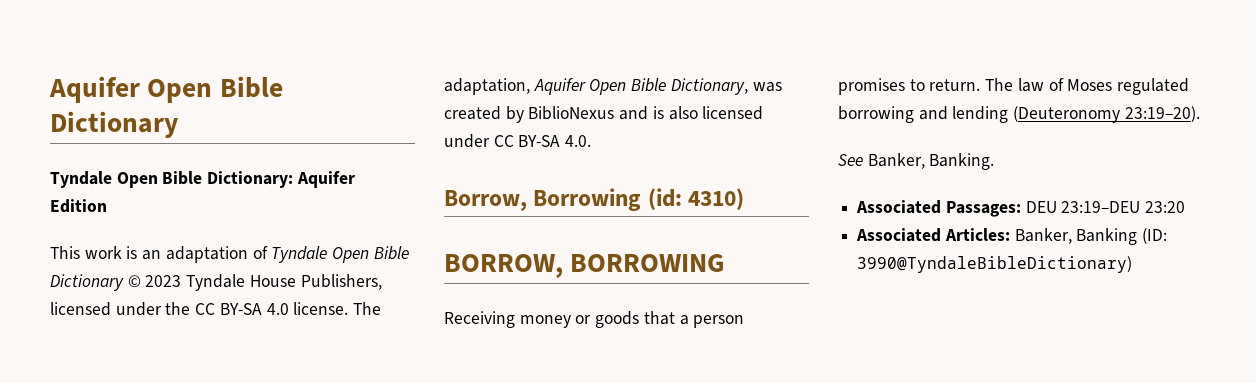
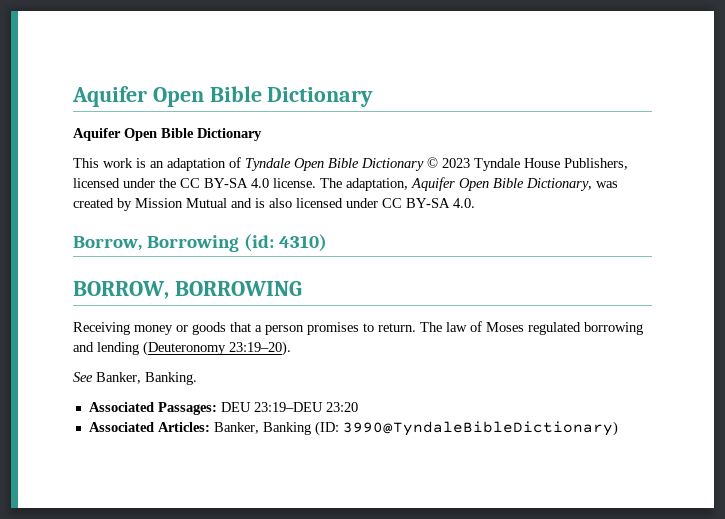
[49,76,283,103] [50,111,178,138] [50,171,355,188] [50,199,107,213] Aquifer Open Bible Dictionary // Tyndale Open Bible Dictionary: Aquifer Edition -> [72,86,374,107] [73,128,262,141] Aquifer Open Bible Dictionary // Aquifer Open Bible Dictionary
[528,106,615,120] BiblioNexus -> [135,198,227,208] Mission Mutual

